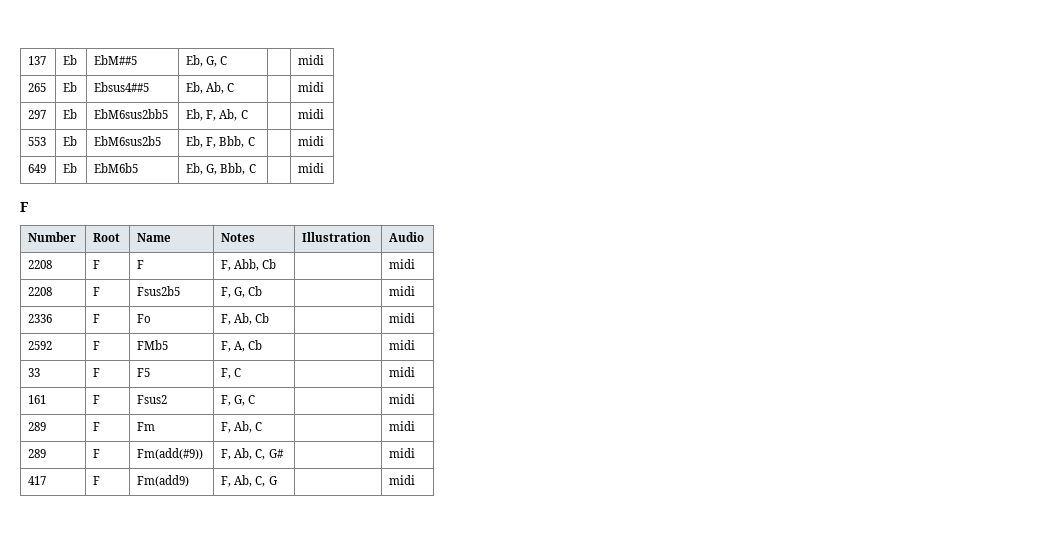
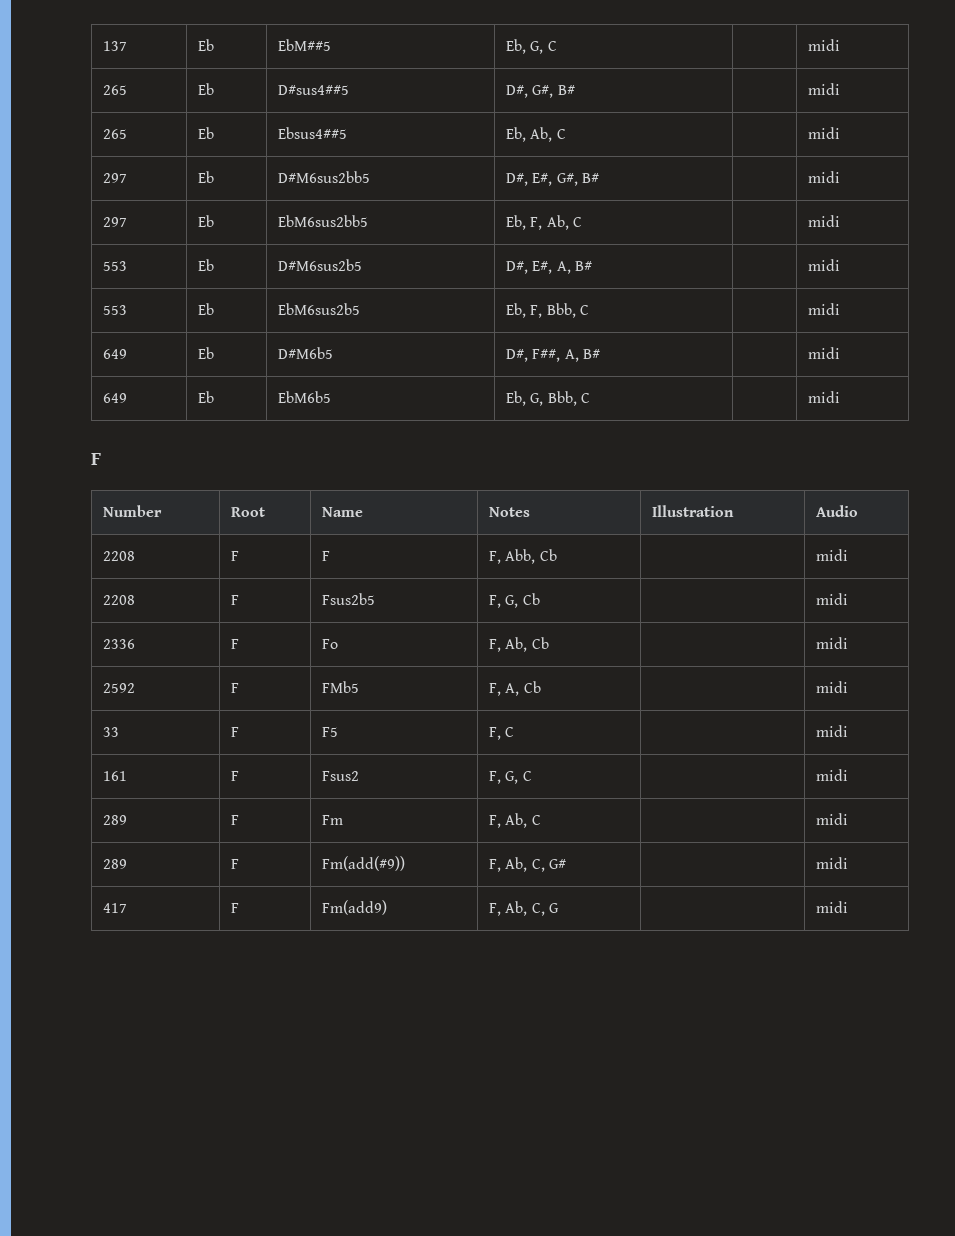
(325, 60) none -> [103,85,128,95] [198,83,215,95] [278,85,350,95] [506,85,575,98] [808,83,841,95] // 265 | Eb | D#sus4##5 | D#, G#, B# | | midi
(325, 87) none -> [103,173,128,183] [198,171,215,183] [278,171,371,183] [506,173,600,186] [808,171,841,183] // 297 | Eb | D#M6sus2bb5 | D#, E#, G#, B# | | midi
(325, 114) none -> [103,261,128,271] [198,259,215,271] [278,259,363,271] [506,261,593,274] [808,259,841,271] // 553 | Eb | D#M6sus2b5 | D#, E#, A, B# | | midi
(325, 141) none -> [103,349,128,359] [198,347,215,359] [278,347,334,359] [506,349,601,362] [808,347,841,359] // 649 | Eb | D#M6b5 | D#, F##, A, B# | | midi

